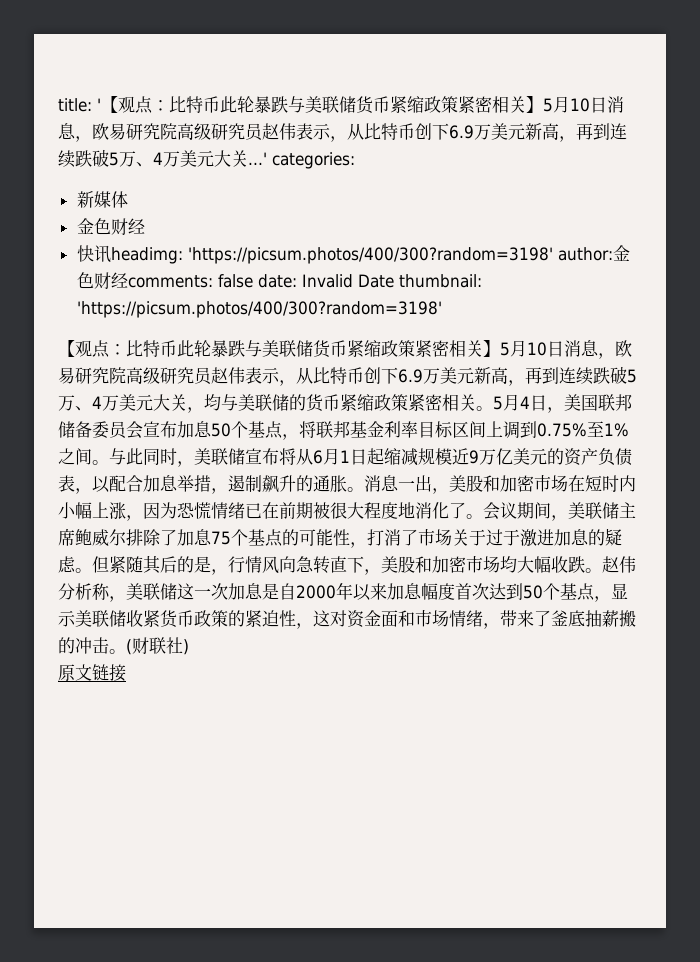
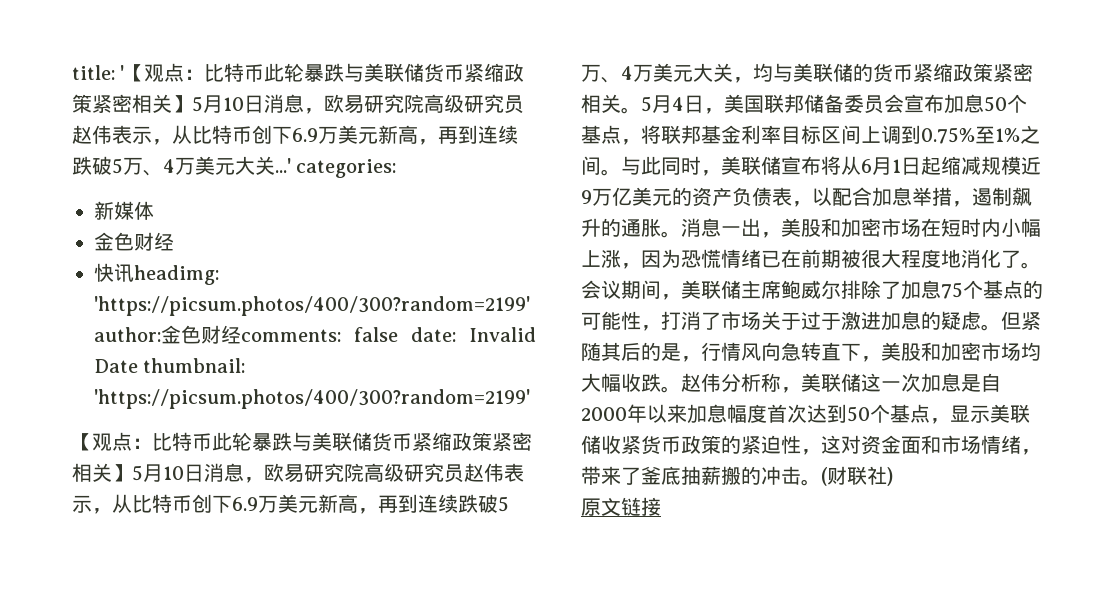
[187,247,553,264] 'https://picsum.photos/400/300?random=3198' -> [94,296,530,316] 'https://picsum.photos/400/300?random=2199'
[76,301,442,318] 'https://picsum.photos/400/300?random=3198' -> [94,389,530,409] 'https://picsum.photos/400/300?random=2199'

